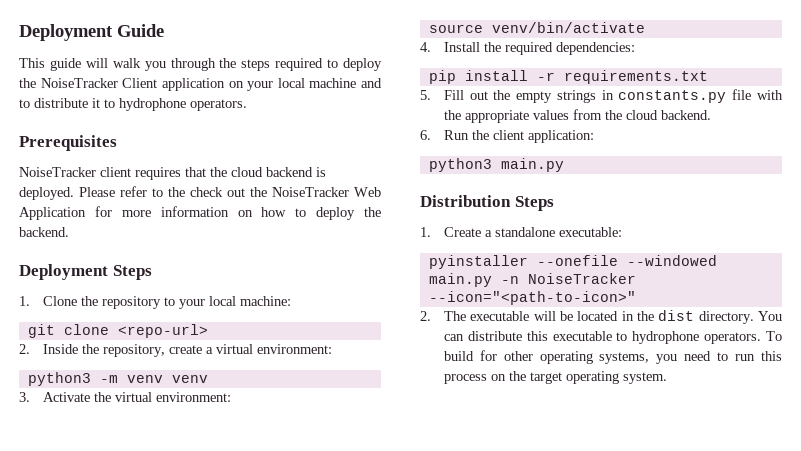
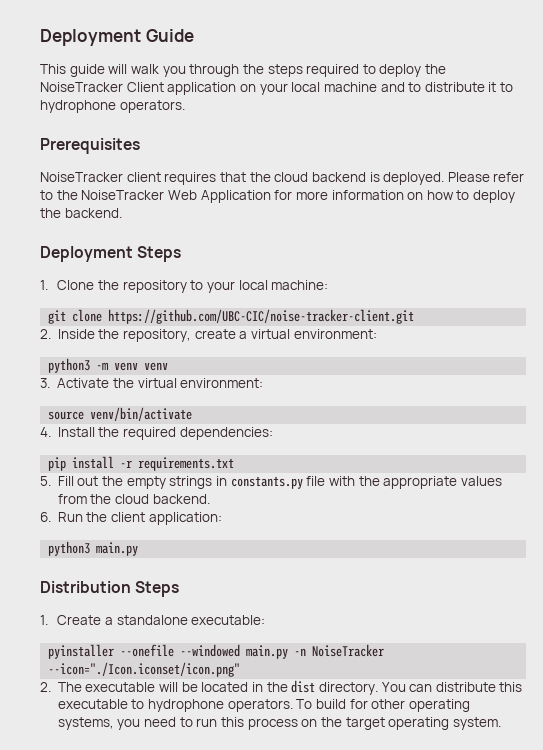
[190,187,267,197] check out the -> (78, 195) none
[117,324,208,338] <repo-url> -> [108,309,415,324] https://github.com/UBC-CIC/noise-tracker-client.git
[428,291,636,305] --icon="<path-to-icon>" -> [48,662,241,677] --icon="./Icon.iconset/icon.png"

